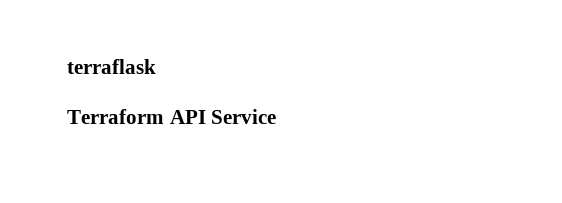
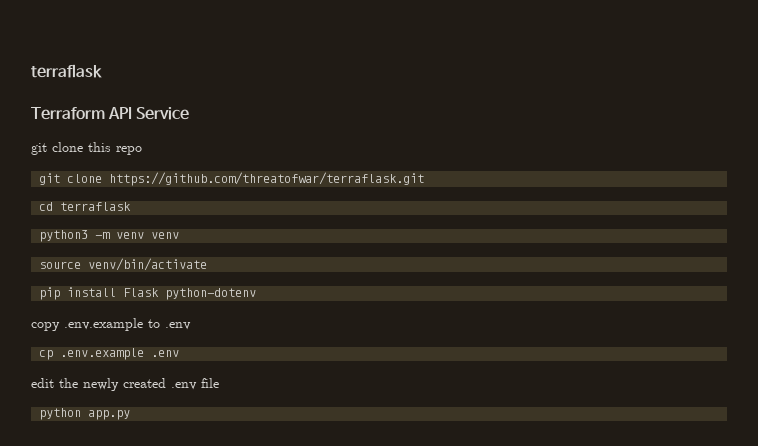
(277, 116) none -> [31,142,142,155] [39,172,425,186] [39,202,132,211] [39,230,180,242] [39,258,208,271] [39,287,257,300] [31,318,191,331] [39,348,180,360] [31,378,219,391] [39,408,131,420] // git clone this repo // git clone https://github.com/threatofwar/terraflask.git // cd terraflask // python3 -m venv venv // source venv/bin/activate // pip install Flask python-dotenv // copy .env.example to .env // cp .env.example .env // edit the newly created .env file // python app.py

